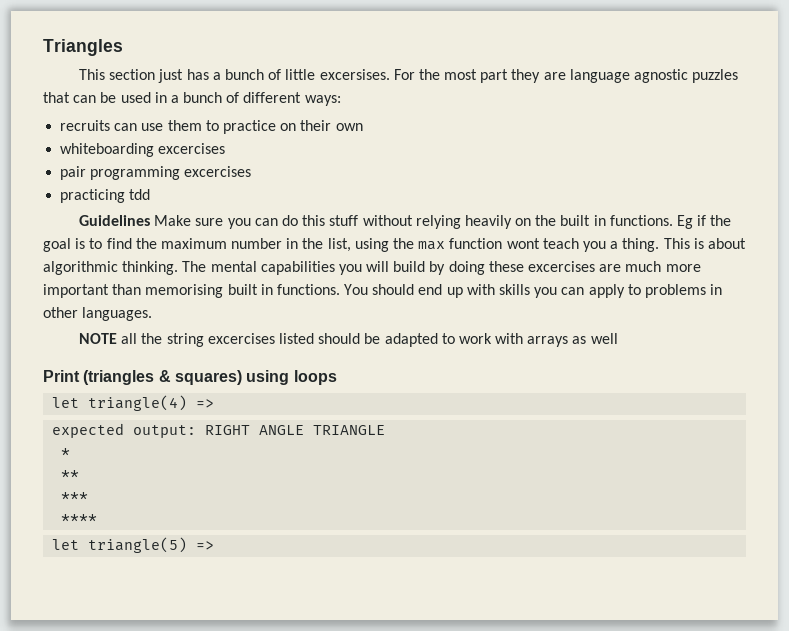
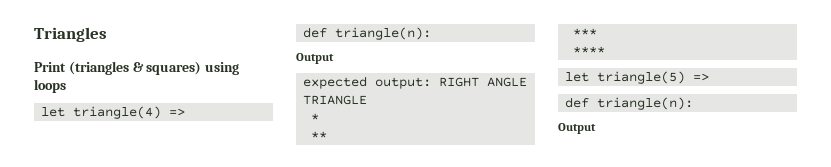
[79,69,739,83] [43,92,341,106] [60,120,363,134] [60,143,226,157] [60,166,252,180] [60,189,151,203] [79,215,732,229] [43,238,746,252] [43,261,701,275] [43,284,723,298] [43,307,153,321] [79,333,618,347] // This section just has a bunch of little excersises. For the most part they are language agnostic puzzles that can be used in a bunch of different ways: // recruits can use them to practice on their own // whiteboarding excercises // pair programming excercises // practicing tdd // Guidelines Make sure you can do this stuff without relying heavily on the built in functions. Eg if the goal is to find the maximum number in the list, using the max function wont teach you a thing. This is about algorithmic thinking. The mental capabilities you will build by doing these excercises are much more important than memorising built in functions. You should end up with skills you can apply to problems in other languages. // NOTE all the string excercises listed should be adapted to work with arrays as well -> (107, 34) none
(215, 403) none -> [303,27,432,40] [296,53,334,64] // def triangle(n): // Output
(215, 545) none -> [565,97,694,110] [558,123,596,134] // def triangle(n): // Output

